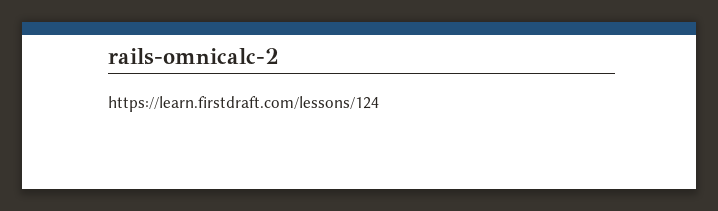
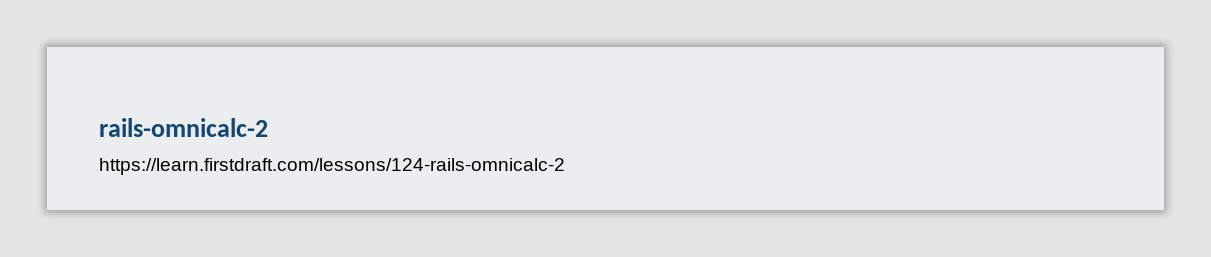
[108,96,379,112] https://learn.firstdraft.com/lessons/124 -> [99,158,565,175] https://learn.firstdraft.com/lessons/124-rails-omnicalc-2

